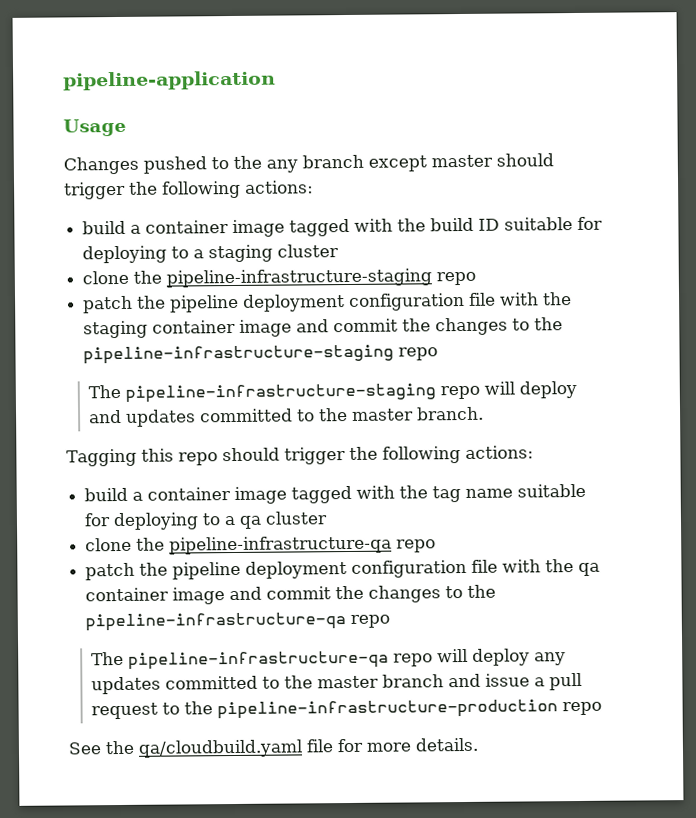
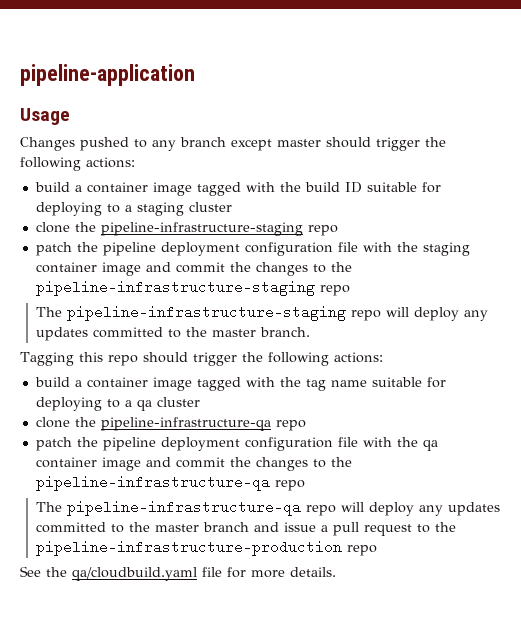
[233,155,262,169] the -> (147, 143) none
[89,409,123,424] and -> [464,310,489,321] any

